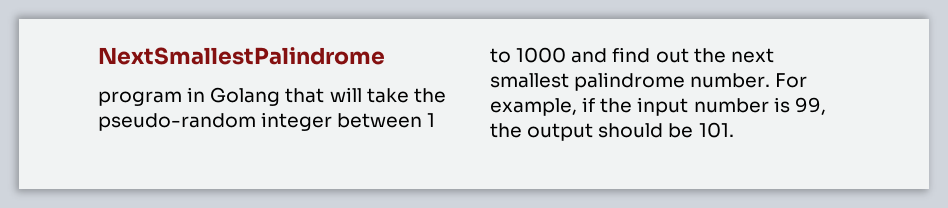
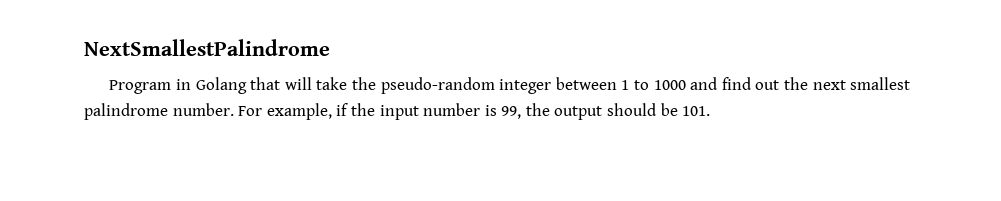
[98,91,182,106] program -> [109,80,172,94] Program

